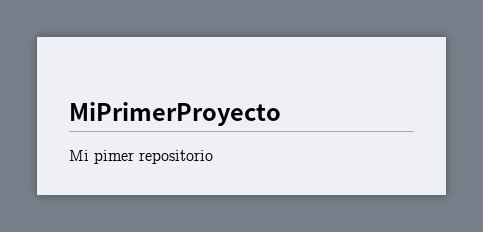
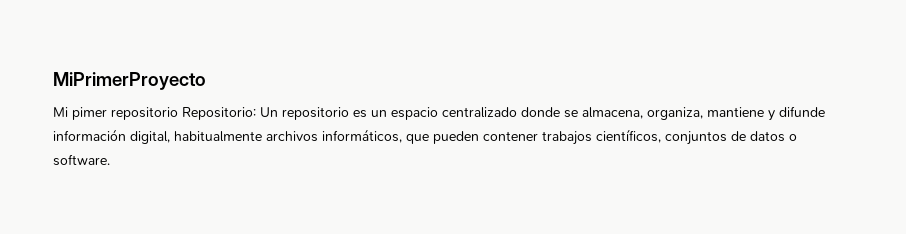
(213, 157) none -> [182,106,825,121] [53,129,797,145] [53,154,110,166] Repositorio: Un repositorio es un espacio centralizado donde se almacena, organiza, mantiene y difunde información digital, habitualmente archivos informáticos, que pueden contener trabajos científicos, conjuntos de datos o software.

